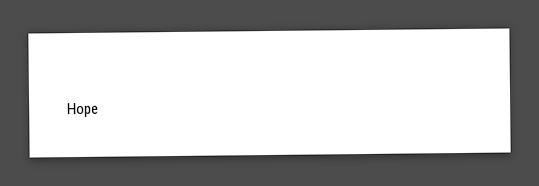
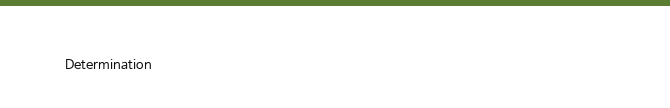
[67,102,99,118] Hope -> [65,59,152,70] Determination

